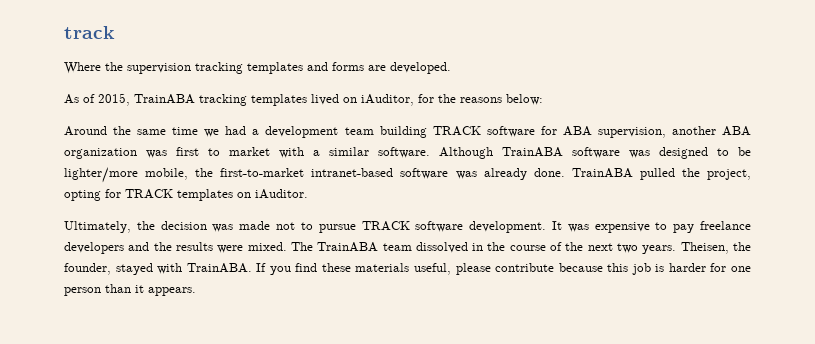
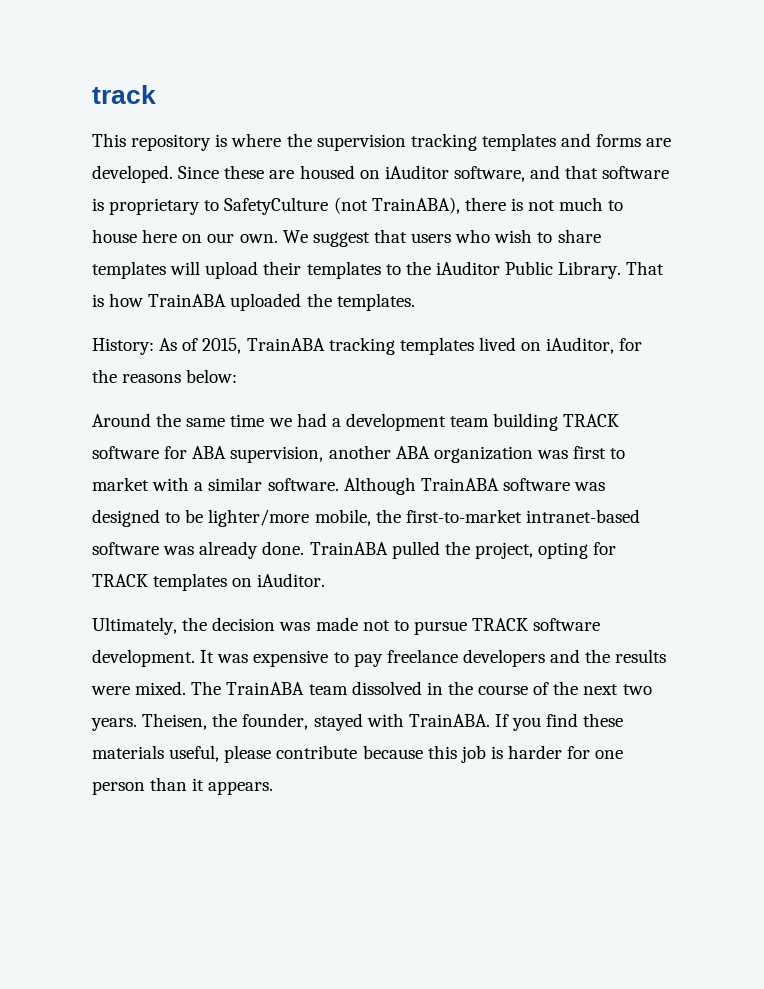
[64,62,101,74] Where -> [92,133,282,151] This repository is where
(451, 68) // -> [178,165,670,182] [92,197,624,215] [92,229,601,247] [92,261,665,279] [92,293,415,311] [92,338,154,355] Since these are housed on iAuditor software, and that software is proprietary to SafetyCulture (not TrainABA), there is not much to house here on our own. We suggest that users who wish to share templates will upload their templates to the iAuditor Public Library. That is how TrainABA uploaded the templates. // History:

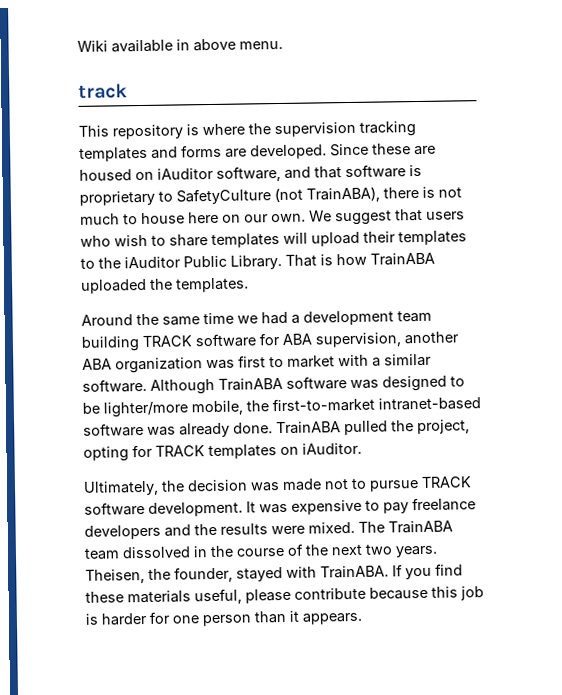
(92, 94) none -> [77,38,283,53] Wiki available in above menu. //
[92,337,643,355] [92,369,238,383] // History: As of 2015, TrainABA tracking templates lived on iAuditor, for the reasons below: -> (249, 285) none

